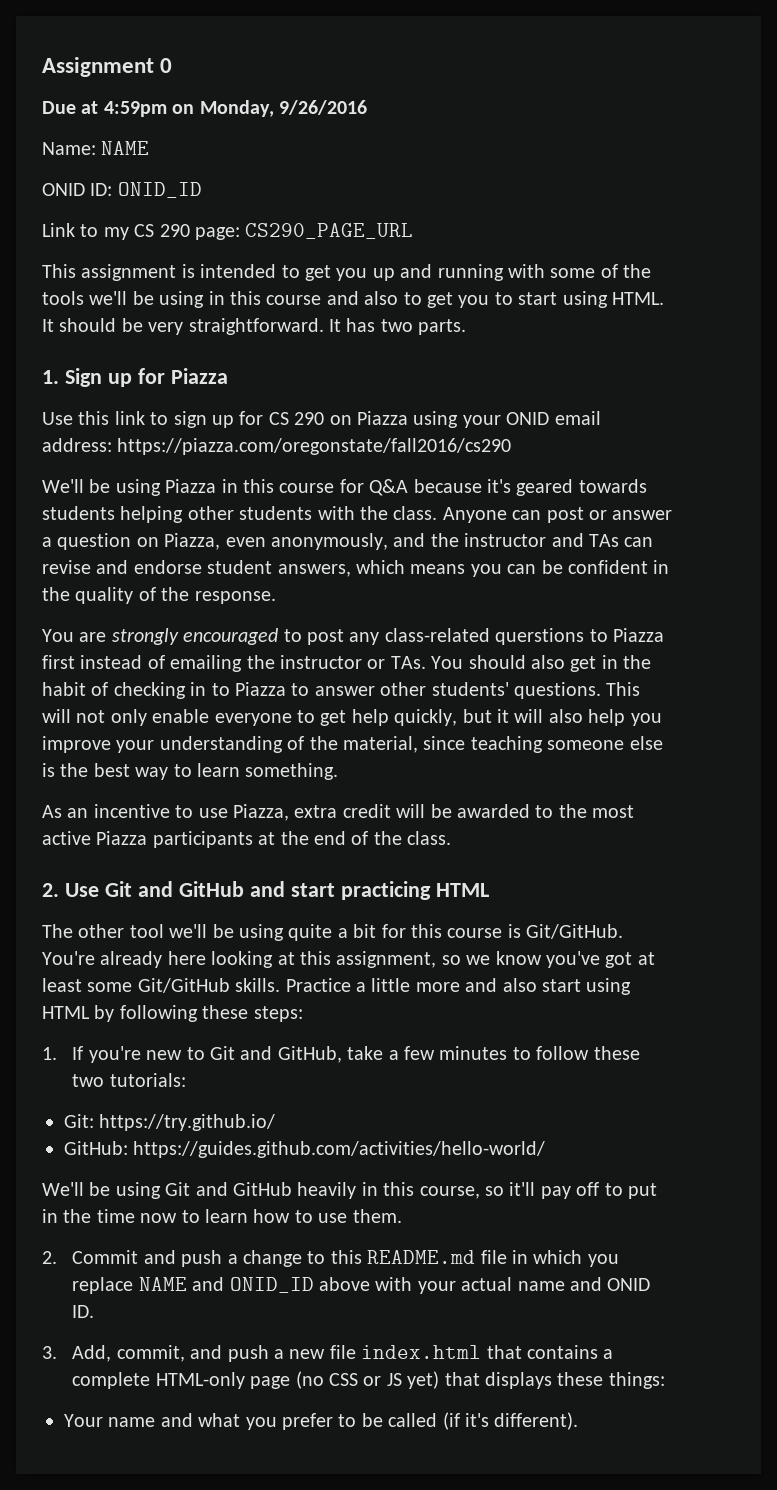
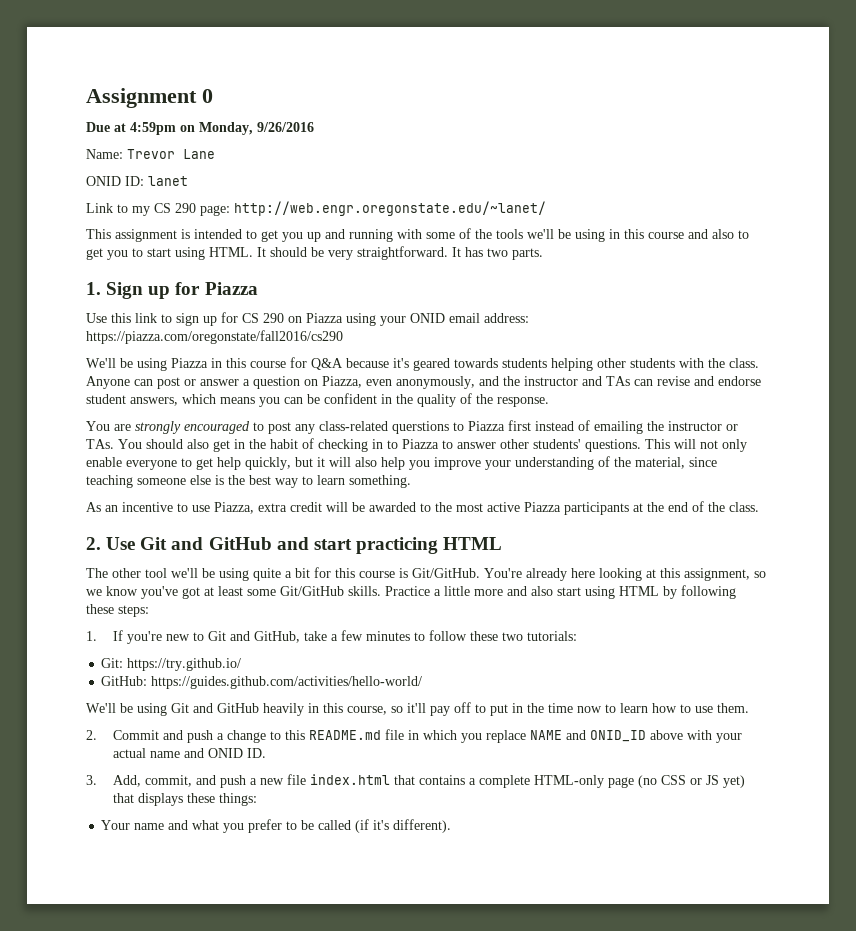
[101,141,150,155] NAME -> [127,149,215,159] Trevor Lane
[117,182,202,198] ONID_ID -> [148,176,188,186] lanet
[245,223,414,239] CS290_PAGE_URL -> [234,201,546,216] http://web.engr.oregonstate.edu/~lanet/

